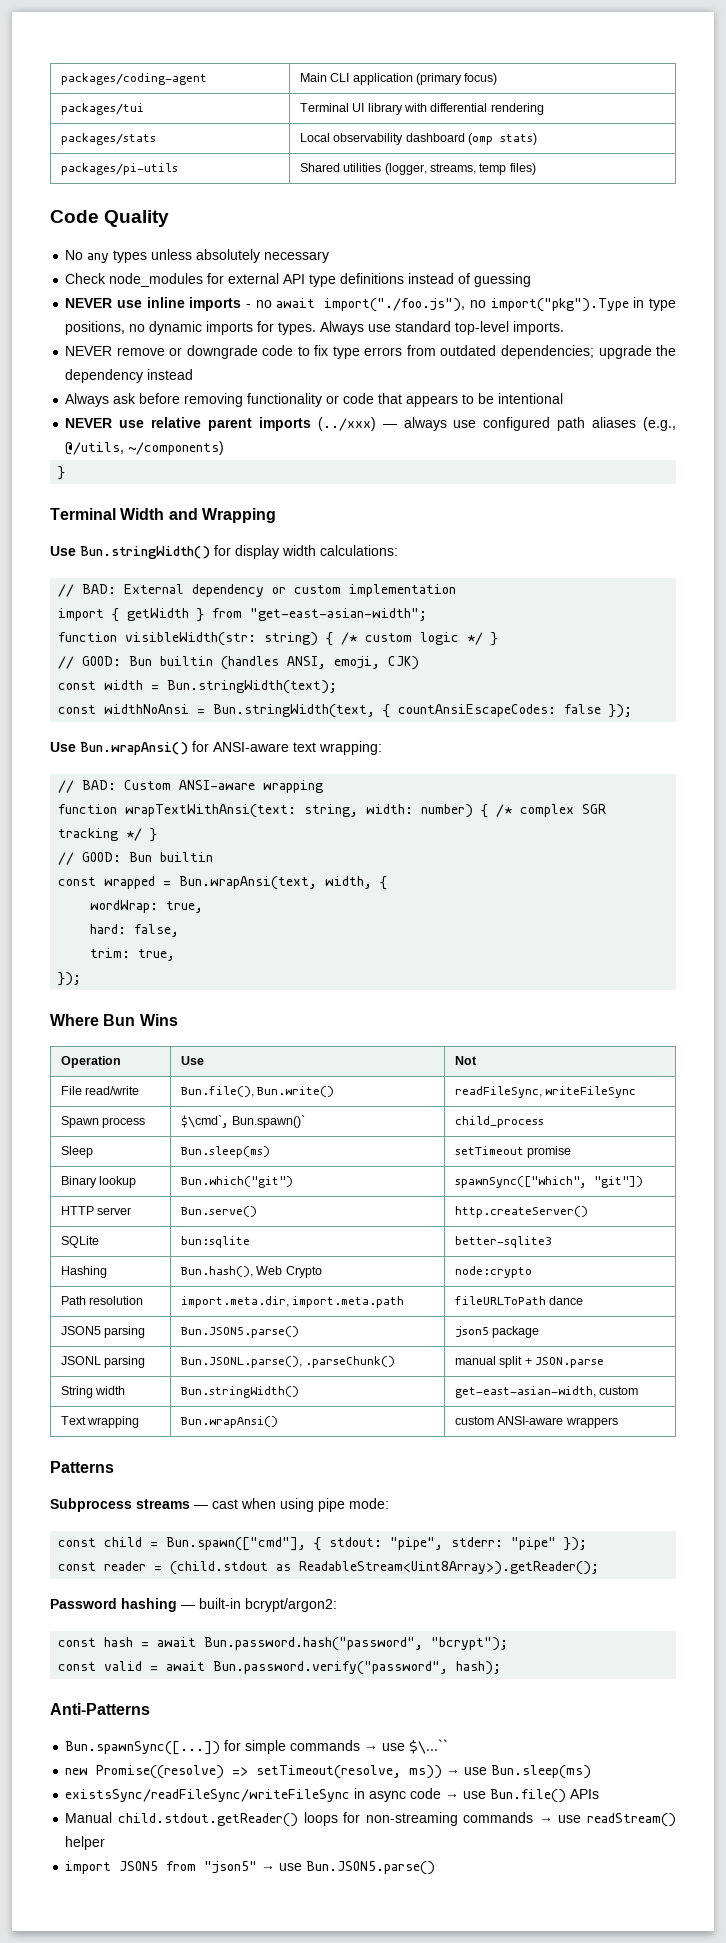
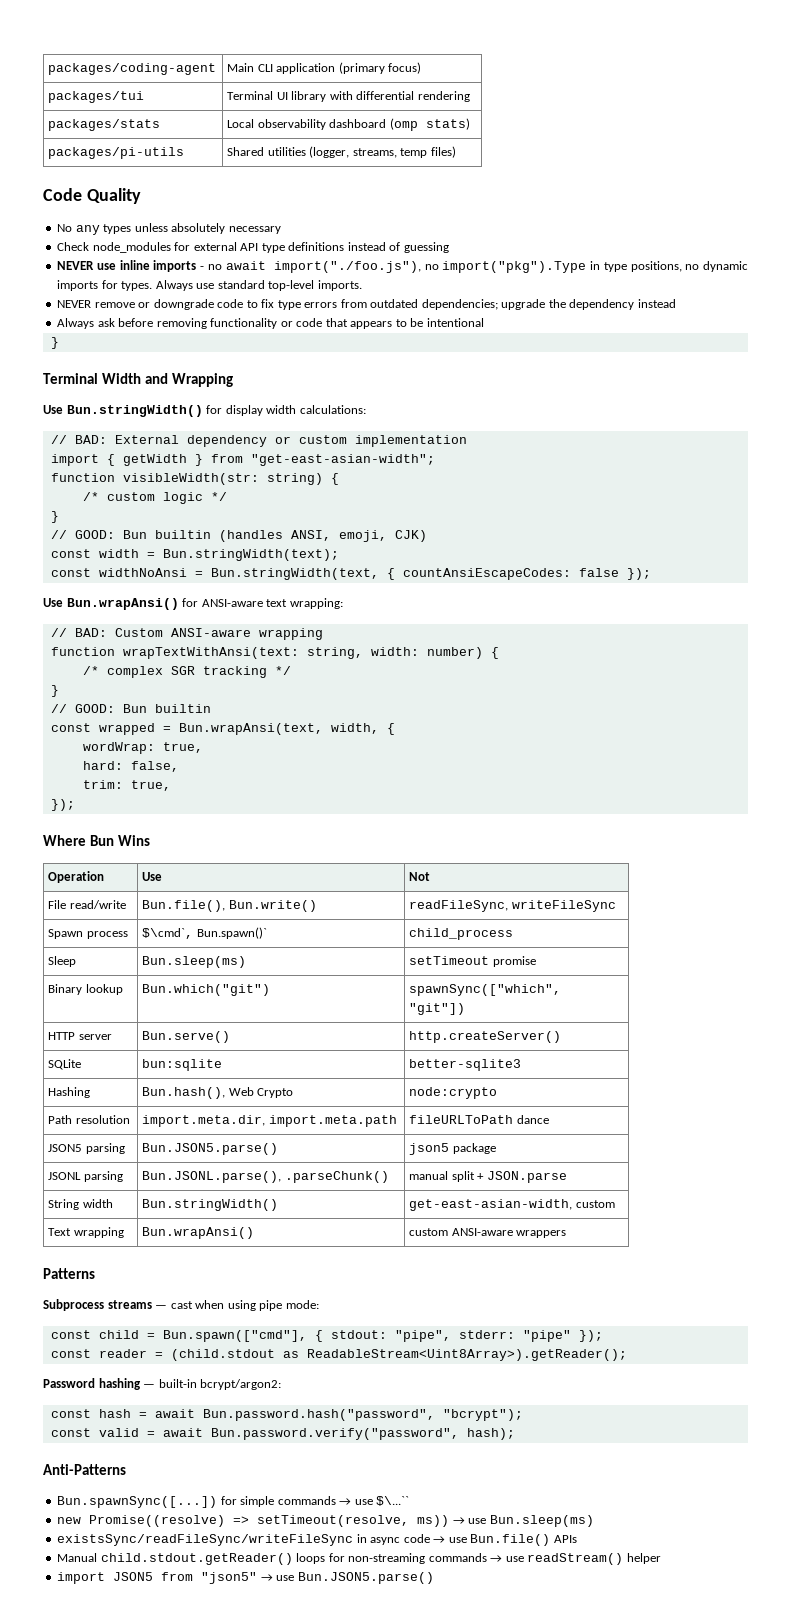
[65,417,676,431] [65,441,225,455] // NEVER use relative parent imports (../xxx) — always use configured path aliases (e.g., @/utils, ~/components) -> (484, 322) none
(334, 639) none -> (339, 479) //
(484, 638) none -> (227, 496) //
(489, 811) none -> (499, 653) //
(143, 834) none -> (291, 670) //

